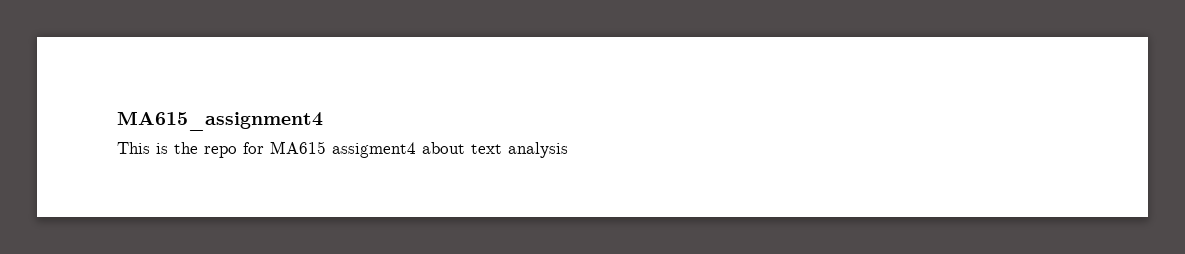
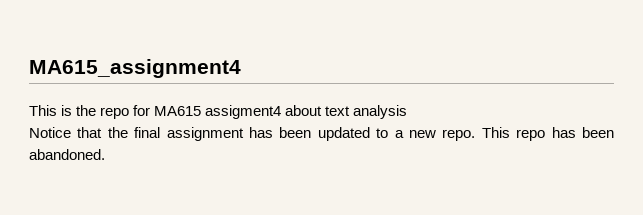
(568, 150) none -> [29,127,614,141] [29,149,105,160] // Notice that the final assignment has been updated to a new repo. This repo has been abandoned.

